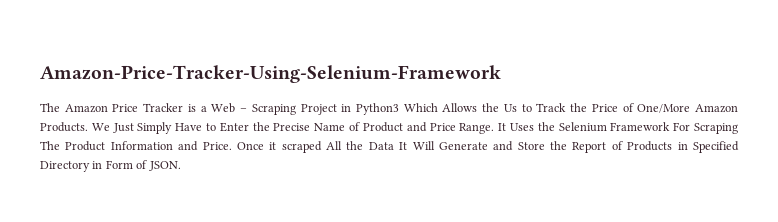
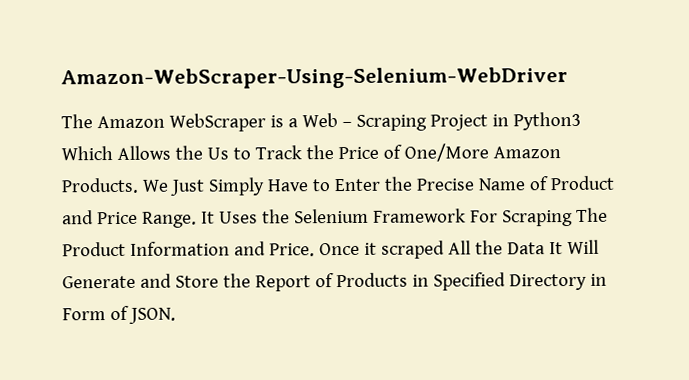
[40,65,501,83] Amazon-Price-Tracker-Using-Selenium-Framework -> [61,67,568,90] Amazon-WebScraper-Using-Selenium-WebDriver
[112,103,184,112] Price Tracker -> [168,113,266,132] WebScraper

